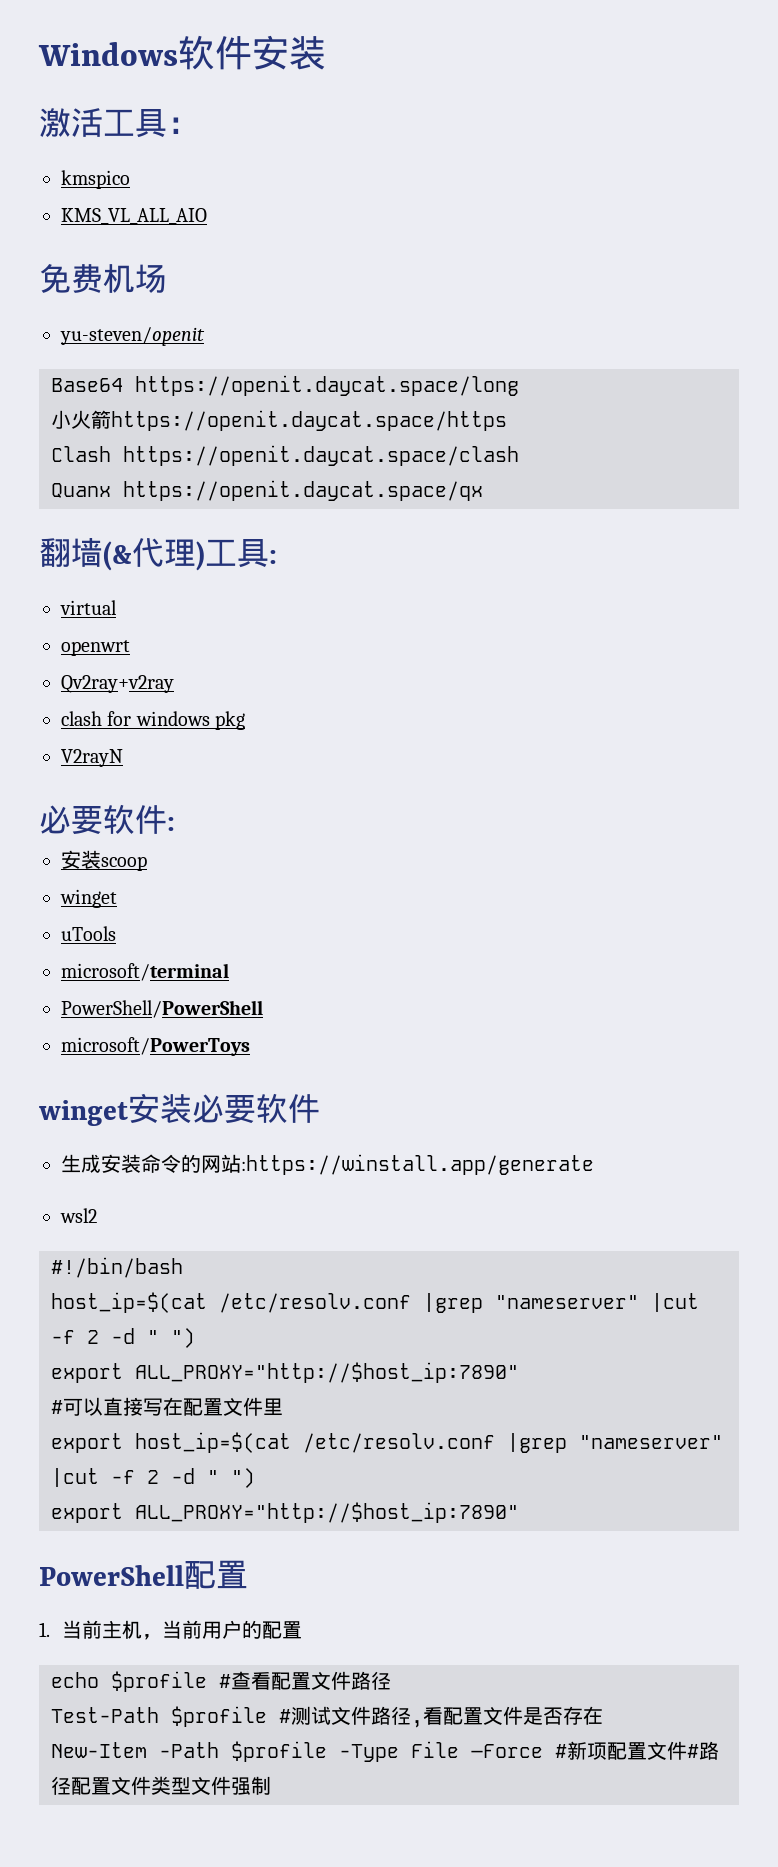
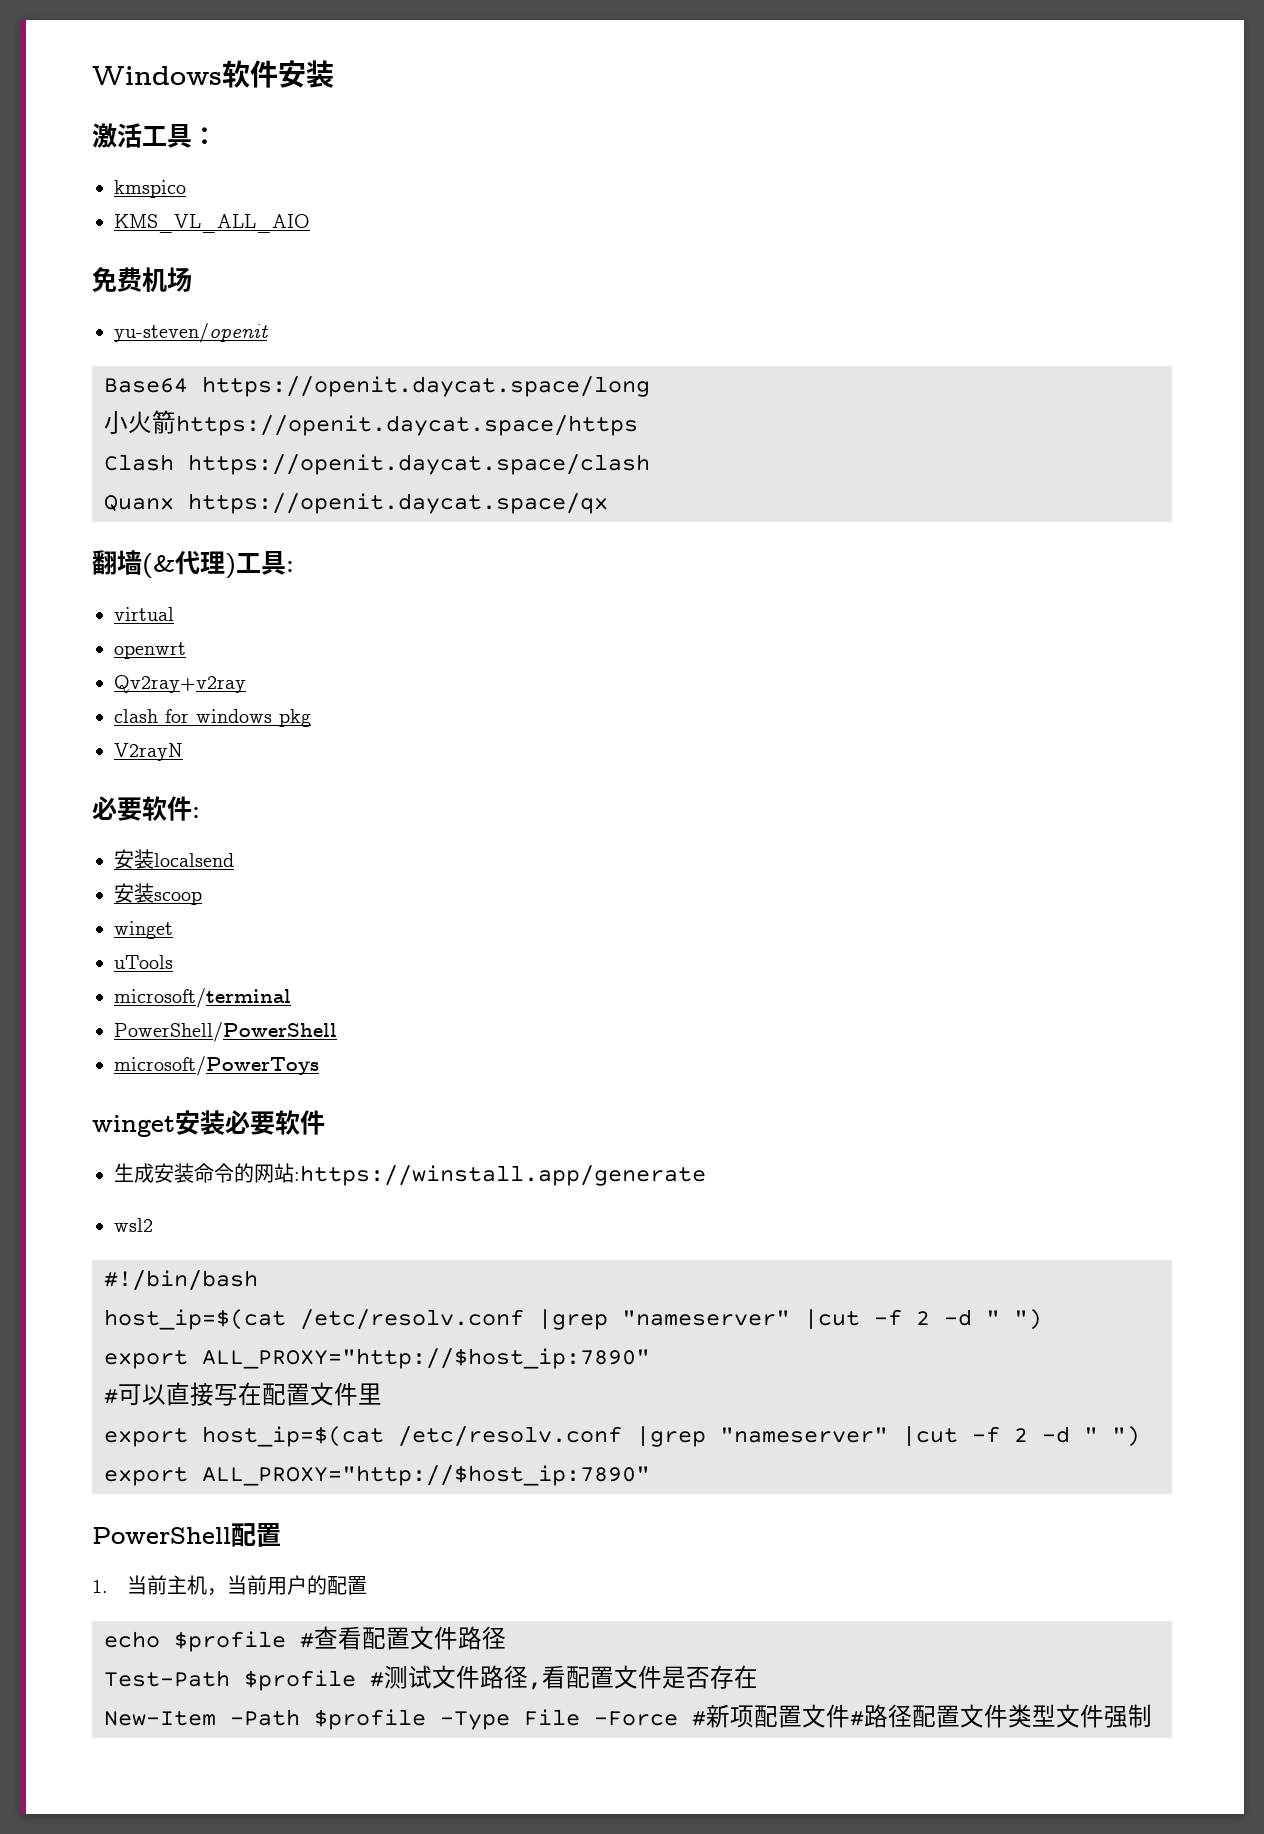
(175, 824) none -> [114,849,234,869] // 安装localsend

